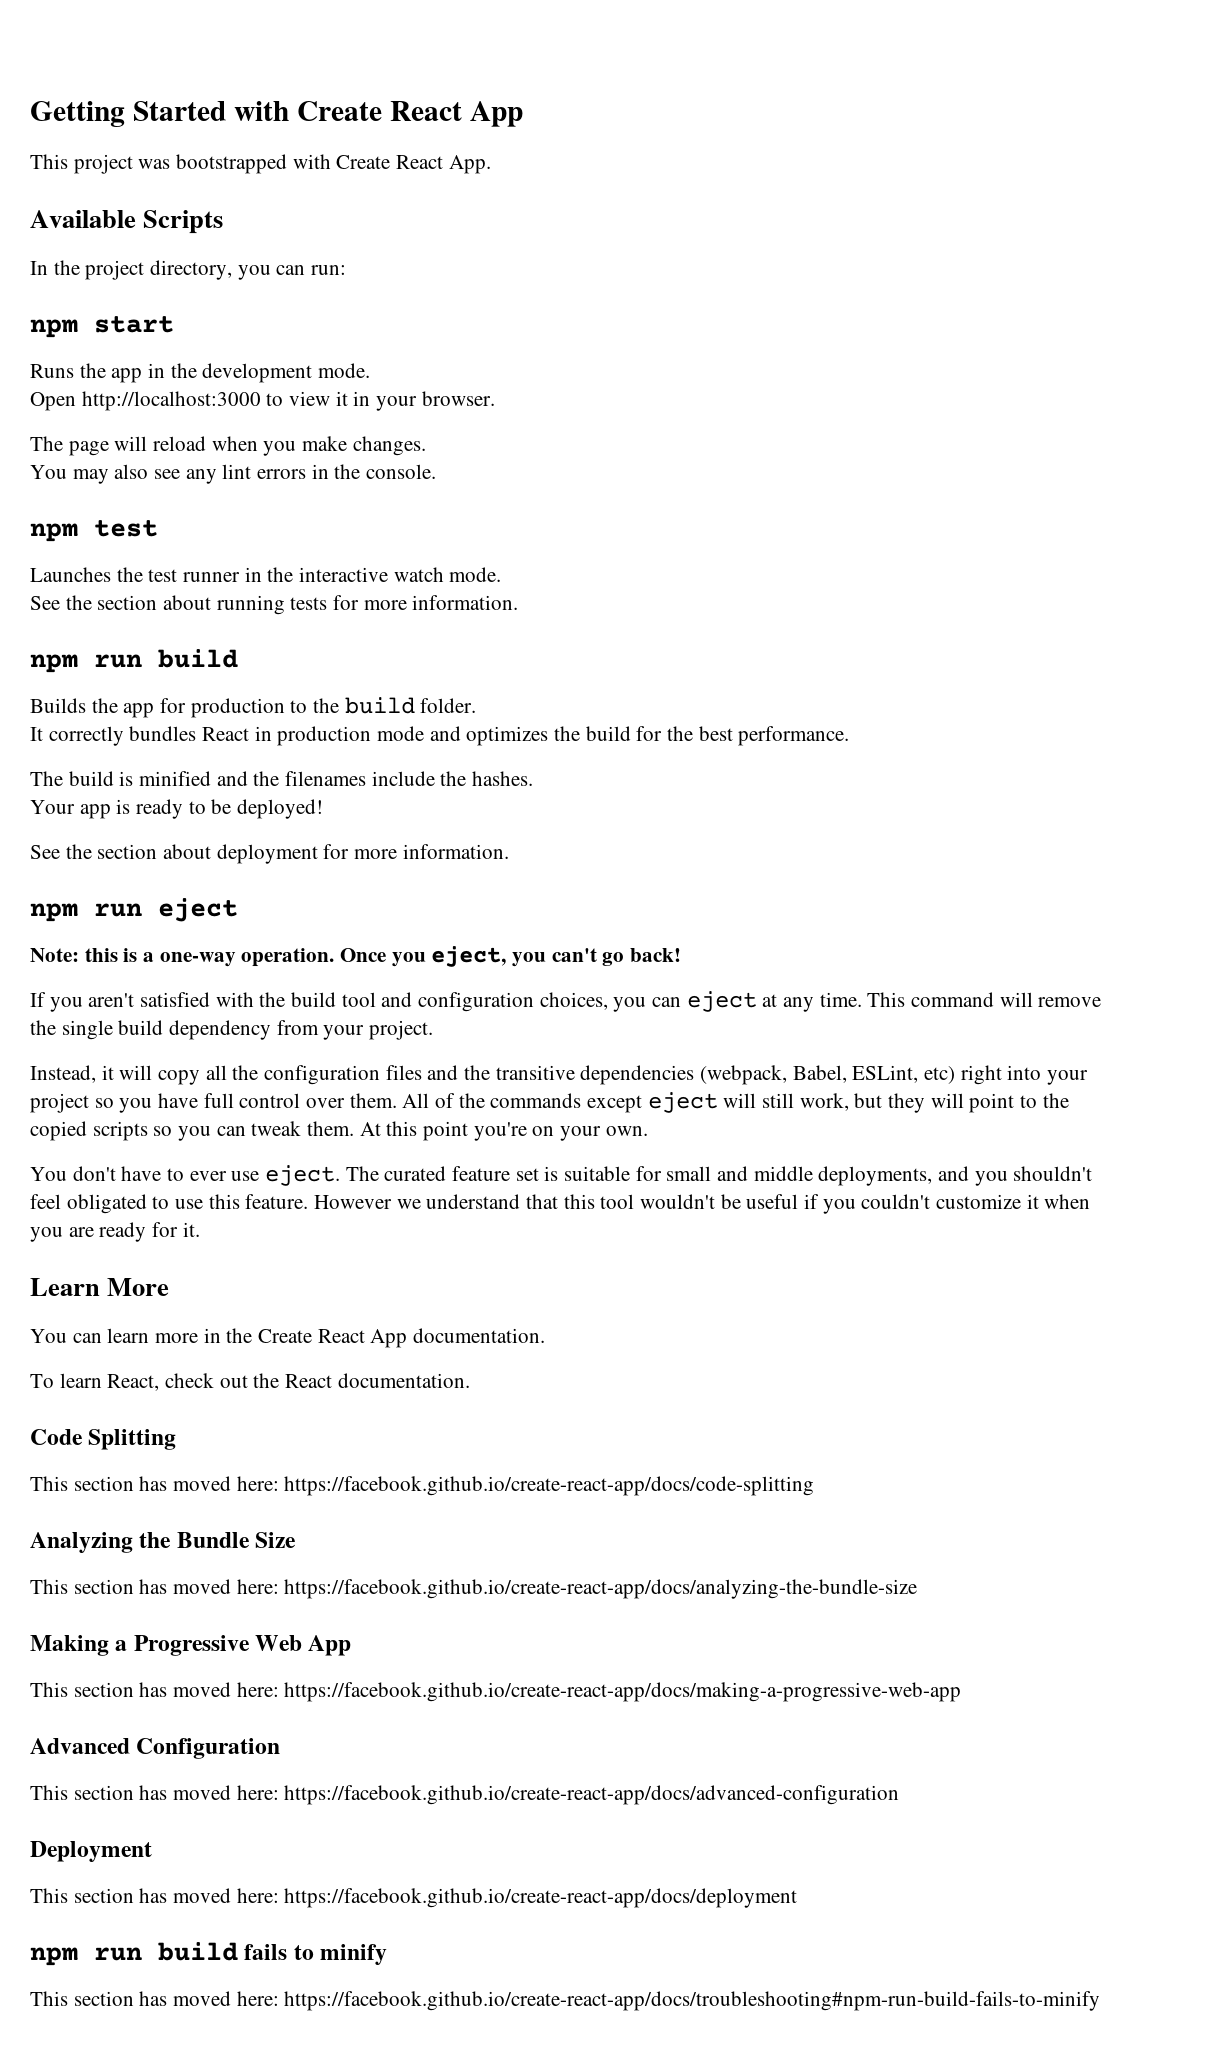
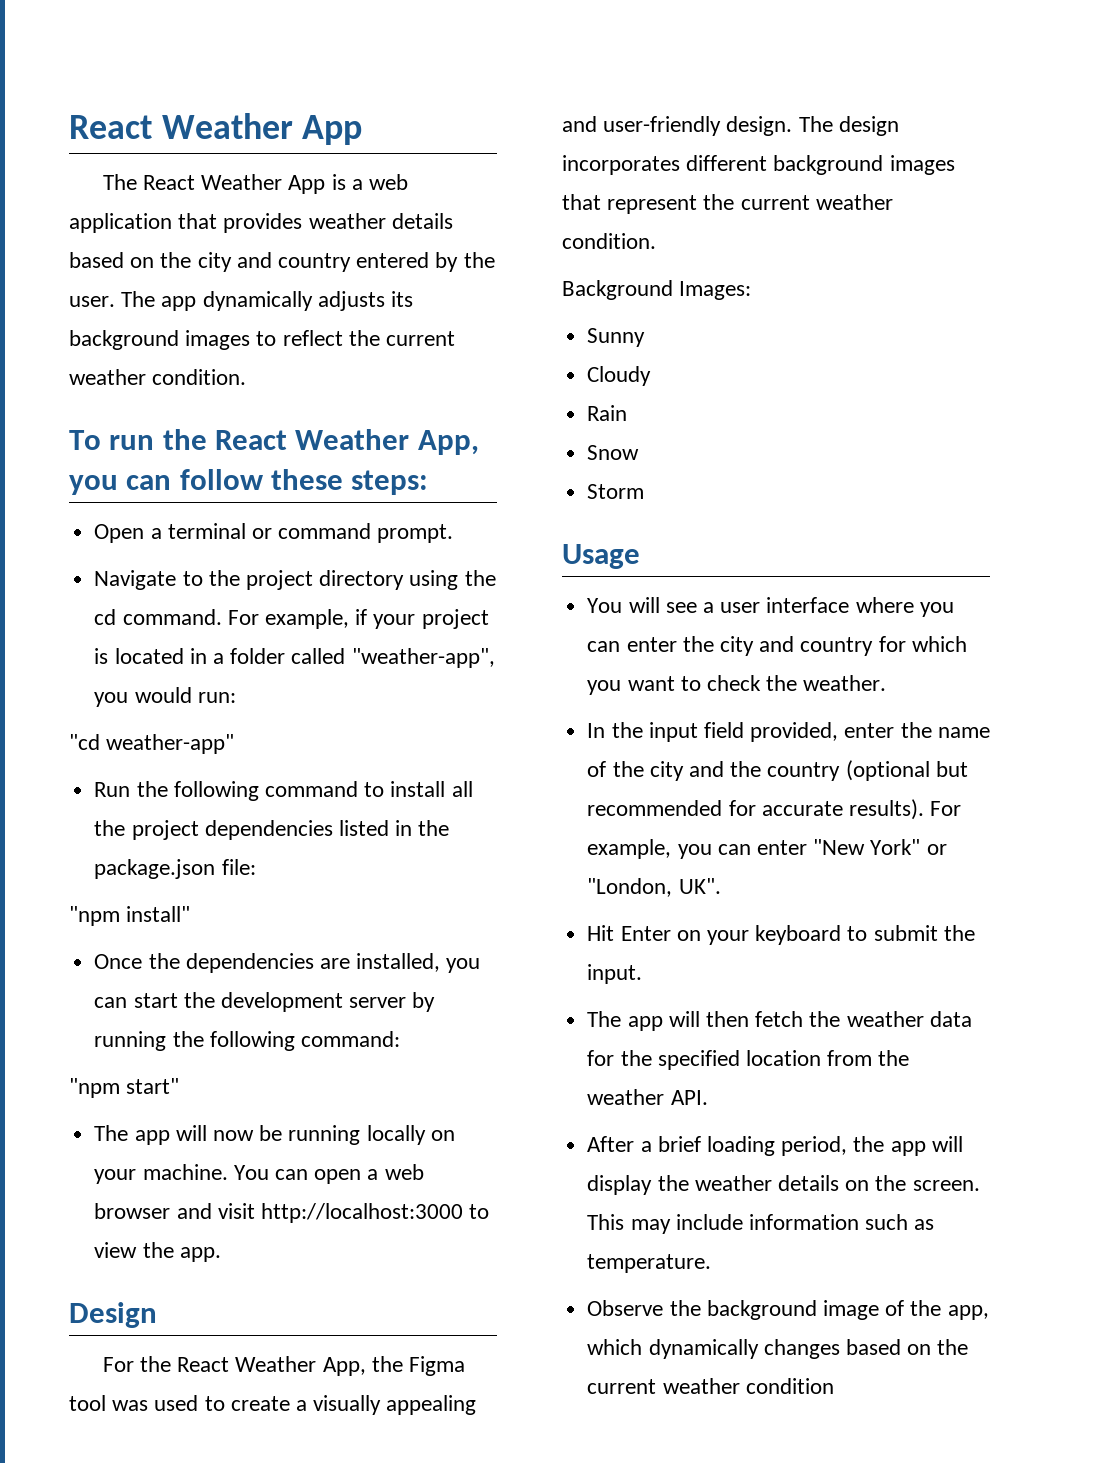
[30,101,523,127] [30,154,491,174] [30,210,224,234] [30,260,347,280] [30,316,174,338] [30,363,371,383] [30,391,495,411] [30,436,426,456] [30,464,437,484] [30,520,158,542] [30,567,502,582] [30,595,519,615] [30,649,238,673] [30,697,477,718] [30,726,850,746] [30,771,534,786] [30,799,324,819] [30,844,509,864] [30,898,238,922] [30,946,682,967] [30,991,1102,1012] [30,1020,434,1040] [30,1065,1089,1085] [30,1092,1069,1113] [30,1121,648,1141] [30,1165,1093,1186] [30,1194,1091,1214] [30,1222,200,1242] [30,1278,170,1296] [30,1328,546,1348] [30,1373,470,1391] [30,1429,177,1450] [30,1476,815,1496] [30,1532,297,1553] [30,1579,918,1599] [30,1635,352,1656] [30,1682,962,1702] [30,1738,281,1759] [30,1785,900,1805] [30,1841,152,1862] [30,1888,798,1908] [30,1942,388,1966] [30,1991,1101,2011] Getting Started with Create React App // This project was bootstrapped with Create React App. // Available Scripts // In the project directory, you can run: // npm start // Runs the app in the development mode. // Open http://localhost:3000 to view it in your browser. // The page will reload when you make changes. // You may also see any lint errors in the console. // npm test // Launches the test runner in the interactive watch mode. // See the section about running tests for more information. // npm run build // Builds the app for production to the build folder. // It correctly bundles React in production mode and optimizes the build for the best performance. // The build is minified and the filenames include the hashes. // Your app is ready to be deployed! // See the section about deployment for more information. // npm run eject // Note: this is a one-way operation. Once you eject, you can't go back! // If you aren't satisfied with the build tool and configuration choices, you can eject at any time. This command will remove the single build dependency from your project. // Instead, it will copy all the configuration files and the transitive dependencies (webpack, Babel, ESLint, etc) right into your project so you have full control over them. All of the commands except eject will still work, but they will point to the copied scripts so you can tweak them. At this point you're on your own. // You don't have to ever use eject. The curated feature set is suitable for small and middle deployments, and you shouldn't feel obligated to use this feature. However we understand that this tool wouldn't be useful if you couldn't customize it when you are ready for it. // Learn More // You can learn more in the Create React App documentation. // To learn React, check out the React documentation. // Code Splitting // This section has moved here: https://facebook.github.io/create-react-app/docs/code-splitting // Analyzing the Bundle Size // This section has moved here: https://facebook.github.io/create-react-app/docs/analyzing-the-bundle-size // Making a Progressive Web App // This section has moved here: https://facebook.github.io/create-react-app/docs/making-a-progressive-web-app // Advanced Configuration // This section has moved here: https://facebook.github.io/create-react-app/docs/advanced-configuration // Deployment // This section has moved here: https://facebook.github.io/create-react-app/docs/deployment // npm run build fails to minify // This section has moved here: https://facebook.github.io/create-react-app/docs/troubleshooting#npm-run-build-fails-to-minify -> [69,113,363,145] [102,174,409,194] [69,213,453,233] [69,252,495,272] [69,291,414,311] [69,330,456,350] [69,369,247,385] [69,429,479,455] [69,469,429,495] [94,523,454,543] [94,570,496,590] [94,609,489,629] [94,648,495,668] [94,687,236,707] [69,734,235,754] [94,781,473,801] [94,820,450,840] [94,859,256,879] [69,906,191,926] [94,953,481,973] [94,992,436,1012] [94,1031,400,1051] [69,1078,180,1098] [94,1125,455,1145] [94,1164,424,1184] [94,1203,490,1223] [94,1242,221,1262] [69,1302,157,1328] [102,1356,466,1376] [69,1395,477,1415] [562,116,899,136] [562,155,955,175] [562,194,893,214] [562,233,656,249] [562,280,752,300] [587,328,646,347] [587,366,652,386] [587,405,628,421] [587,445,640,460] [587,484,645,499] [562,544,640,569] [587,597,954,617] [587,636,967,656] [587,675,887,695] [587,722,990,742] [587,760,968,781] [587,799,962,820] [587,839,947,859] [587,878,721,897] [587,925,975,945] [587,964,643,984] [587,1011,972,1031] [587,1050,910,1070] [587,1089,708,1105] [587,1136,963,1156] [587,1175,980,1195] [587,1214,935,1234] [587,1254,712,1273] [587,1300,989,1320] [587,1339,969,1359] [587,1378,834,1394] React Weather App // The React Weather App is a web application that provides weather details based on the city and country entered by the user. The app dynamically adjusts its background images to reflect the current weather condition. // To run the React Weather App, you can follow these steps: // Open a terminal or command prompt. // Navigate to the project directory using the cd command. For example, if your project is located in a folder called "weather-app", you would run: // "cd weather-app" // Run the following command to install all the project dependencies listed in the package.json file: // "npm install" // Once the dependencies are installed, you can start the development server by running the following command: // "npm start" // The app will now be running locally on your machine. You can open a web browser and visit http://localhost:3000 to view the app. // Design // For the React Weather App, the Figma tool was used to create a visually appealing and user-friendly design. The design incorporates different background images that represent the current weather condition. // Background Images: // Sunny // Cloudy // Rain // Snow // Storm // Usage // You will see a user interface where you can enter the city and country for which you want to check the weather. // In the input field provided, enter the name of the city and the country (optional but recommended for accurate results). For example, you can enter "New York" or "London, UK". // Hit Enter on your keyboard to submit the input. // The app will then fetch the weather data for the specified location from the weather API. // After a brief loading period, the app will display the weather details on the screen. This may include information such as temperature. // Observe the background image of the app, which dynamically changes based on the current weather condition

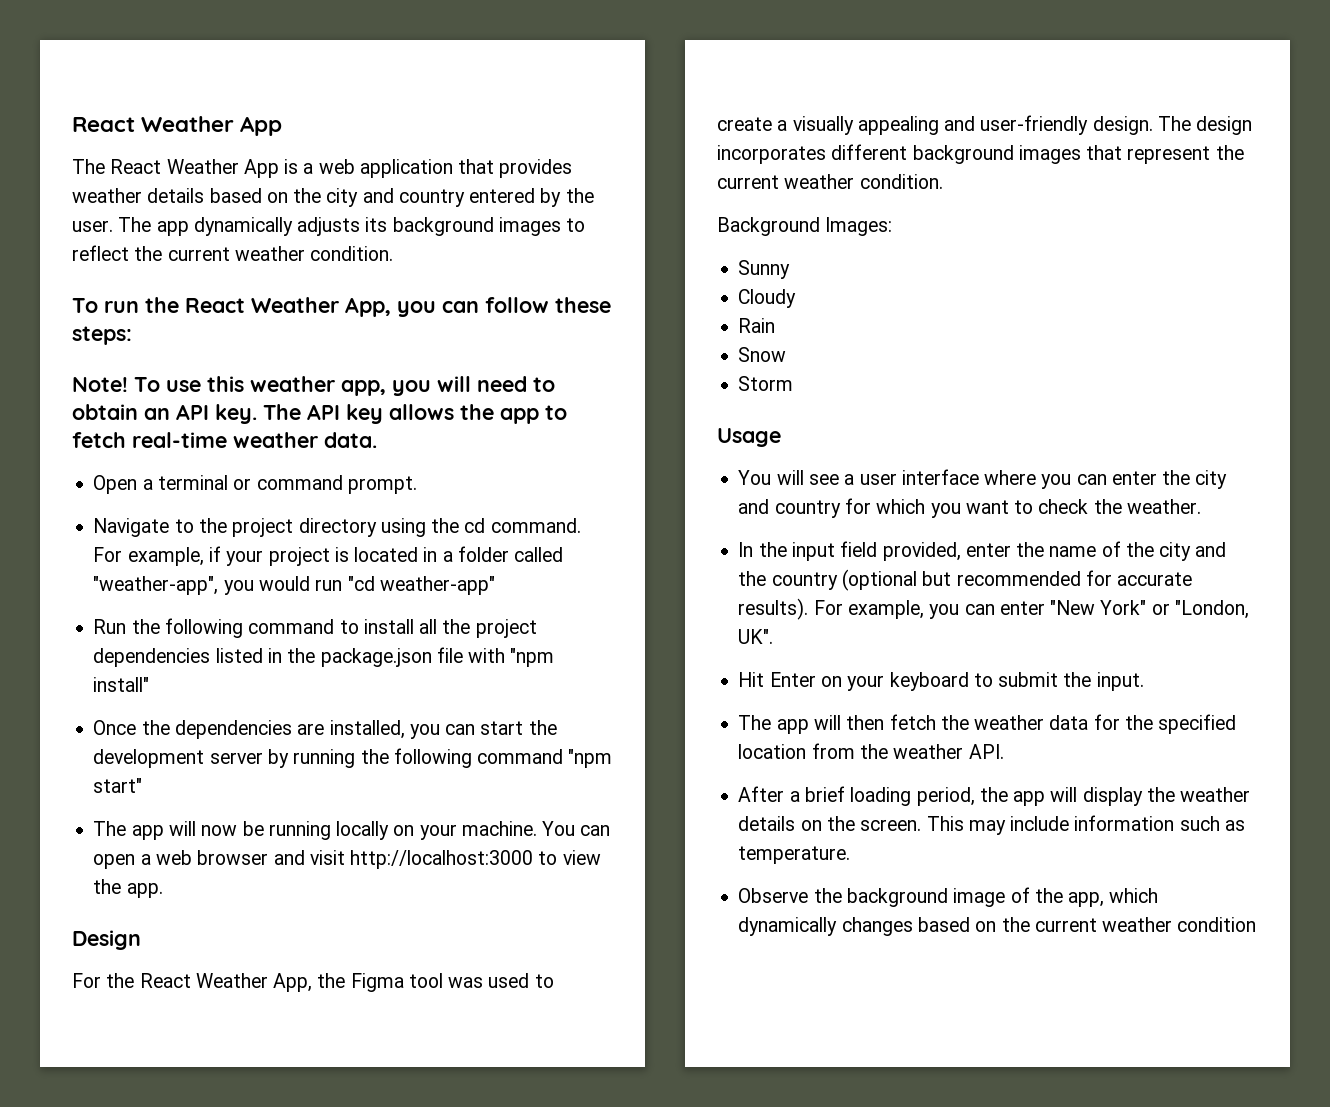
(429, 482) none -> [72,376,555,396] [72,404,567,424] [72,432,377,448] // Note! To use this weather app, you will need to obtain an API key. The API key allows the app to fetch real-time weather data.
[197,692,236,703] run: // -> [315,579,343,591] run
[221,859,256,875] file: // -> [436,647,506,663] file with
[300,1031,400,1047] command: // -> [477,749,564,764] command

